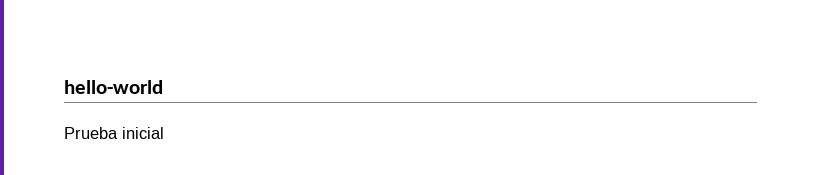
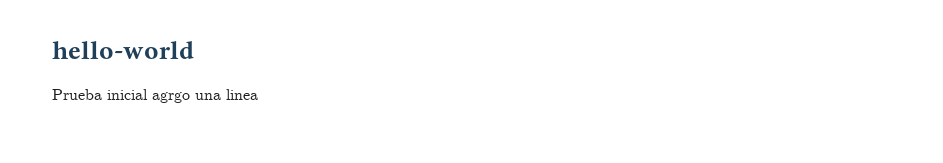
(164, 133) none -> [152,89,258,103] agrgo una linea

